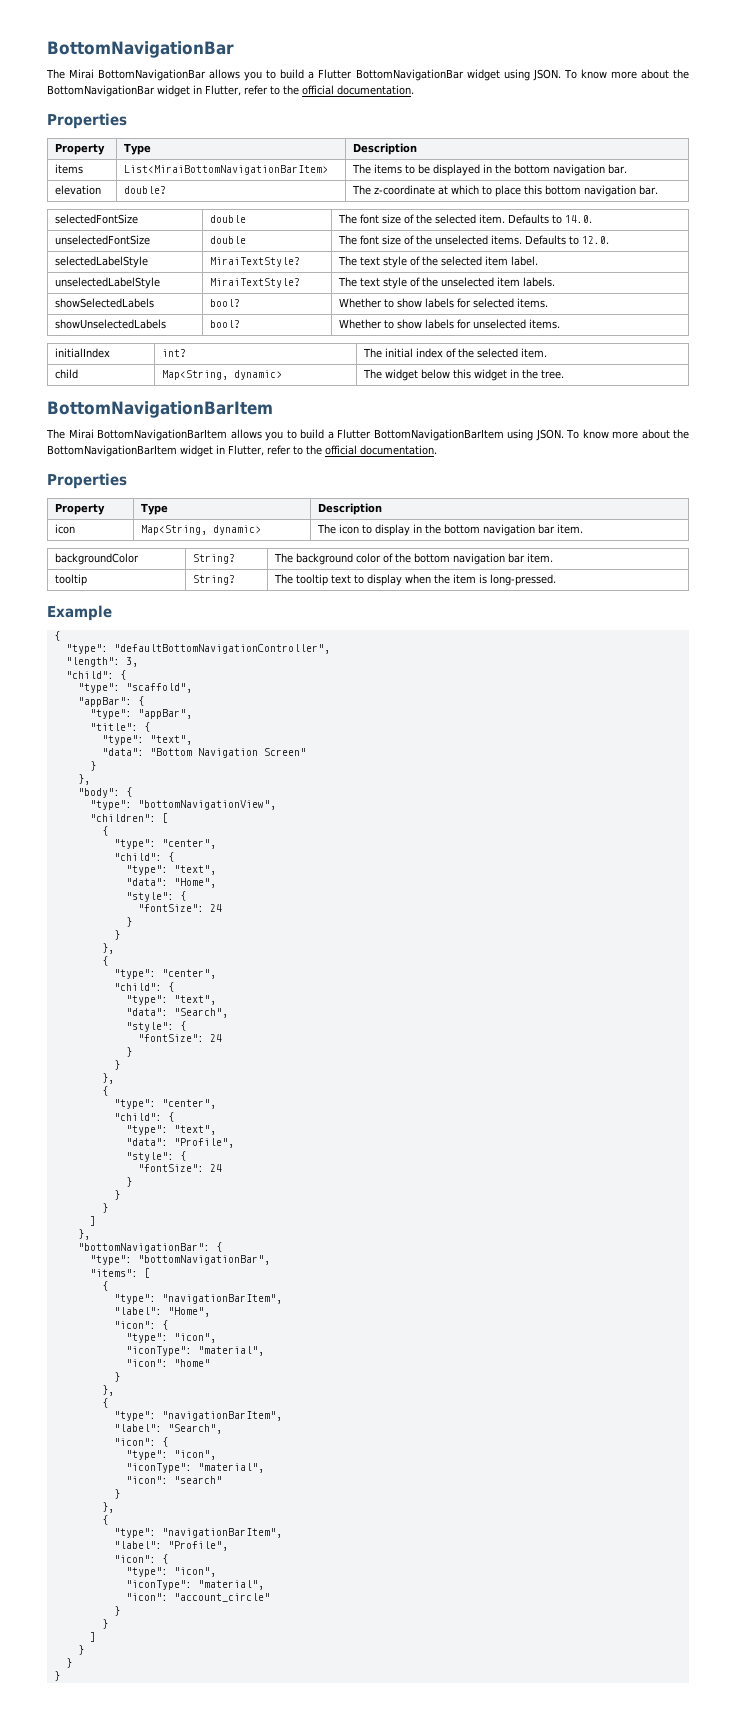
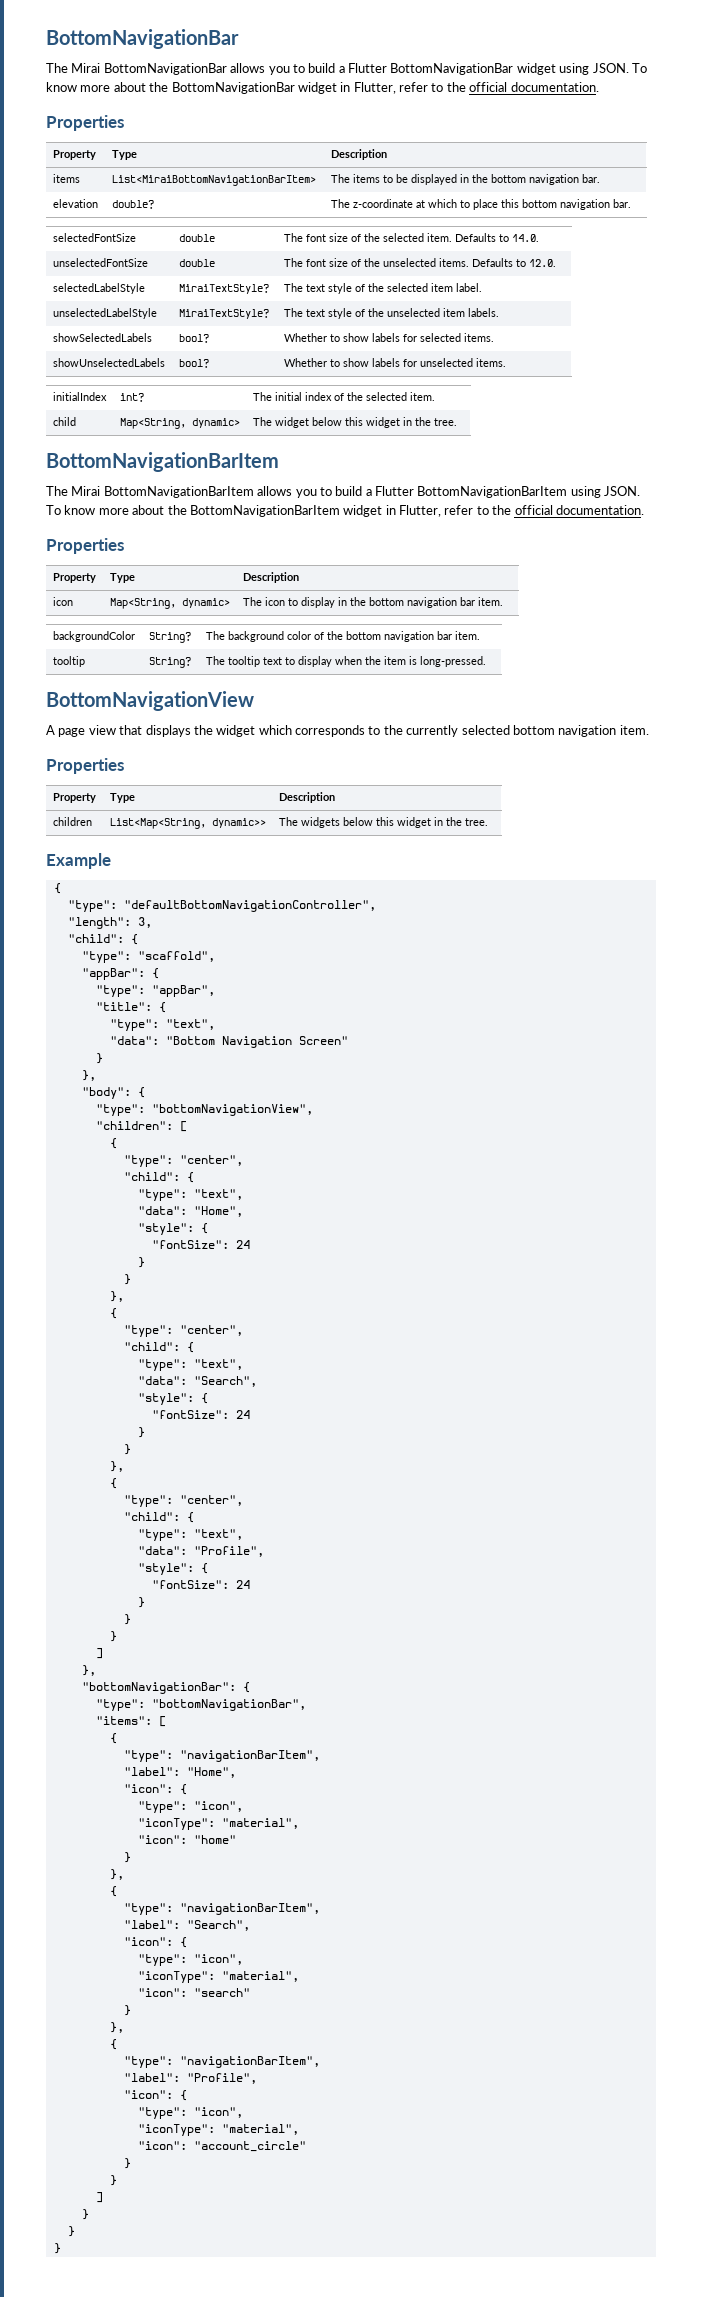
(557, 580) none -> [46,691,254,711] [46,725,649,737] [46,758,124,774] [52,793,96,803] [109,793,135,803] [278,792,335,803] [52,817,92,826] [109,818,266,829] [278,817,488,828] // BottomNavigationView // A page view that displays the widget which corresponds to the currently selected bottom navigation item. // Properties // Property | Type | Description // children | List<Map<String, dynamic>> | The widgets below this widget in the tree.

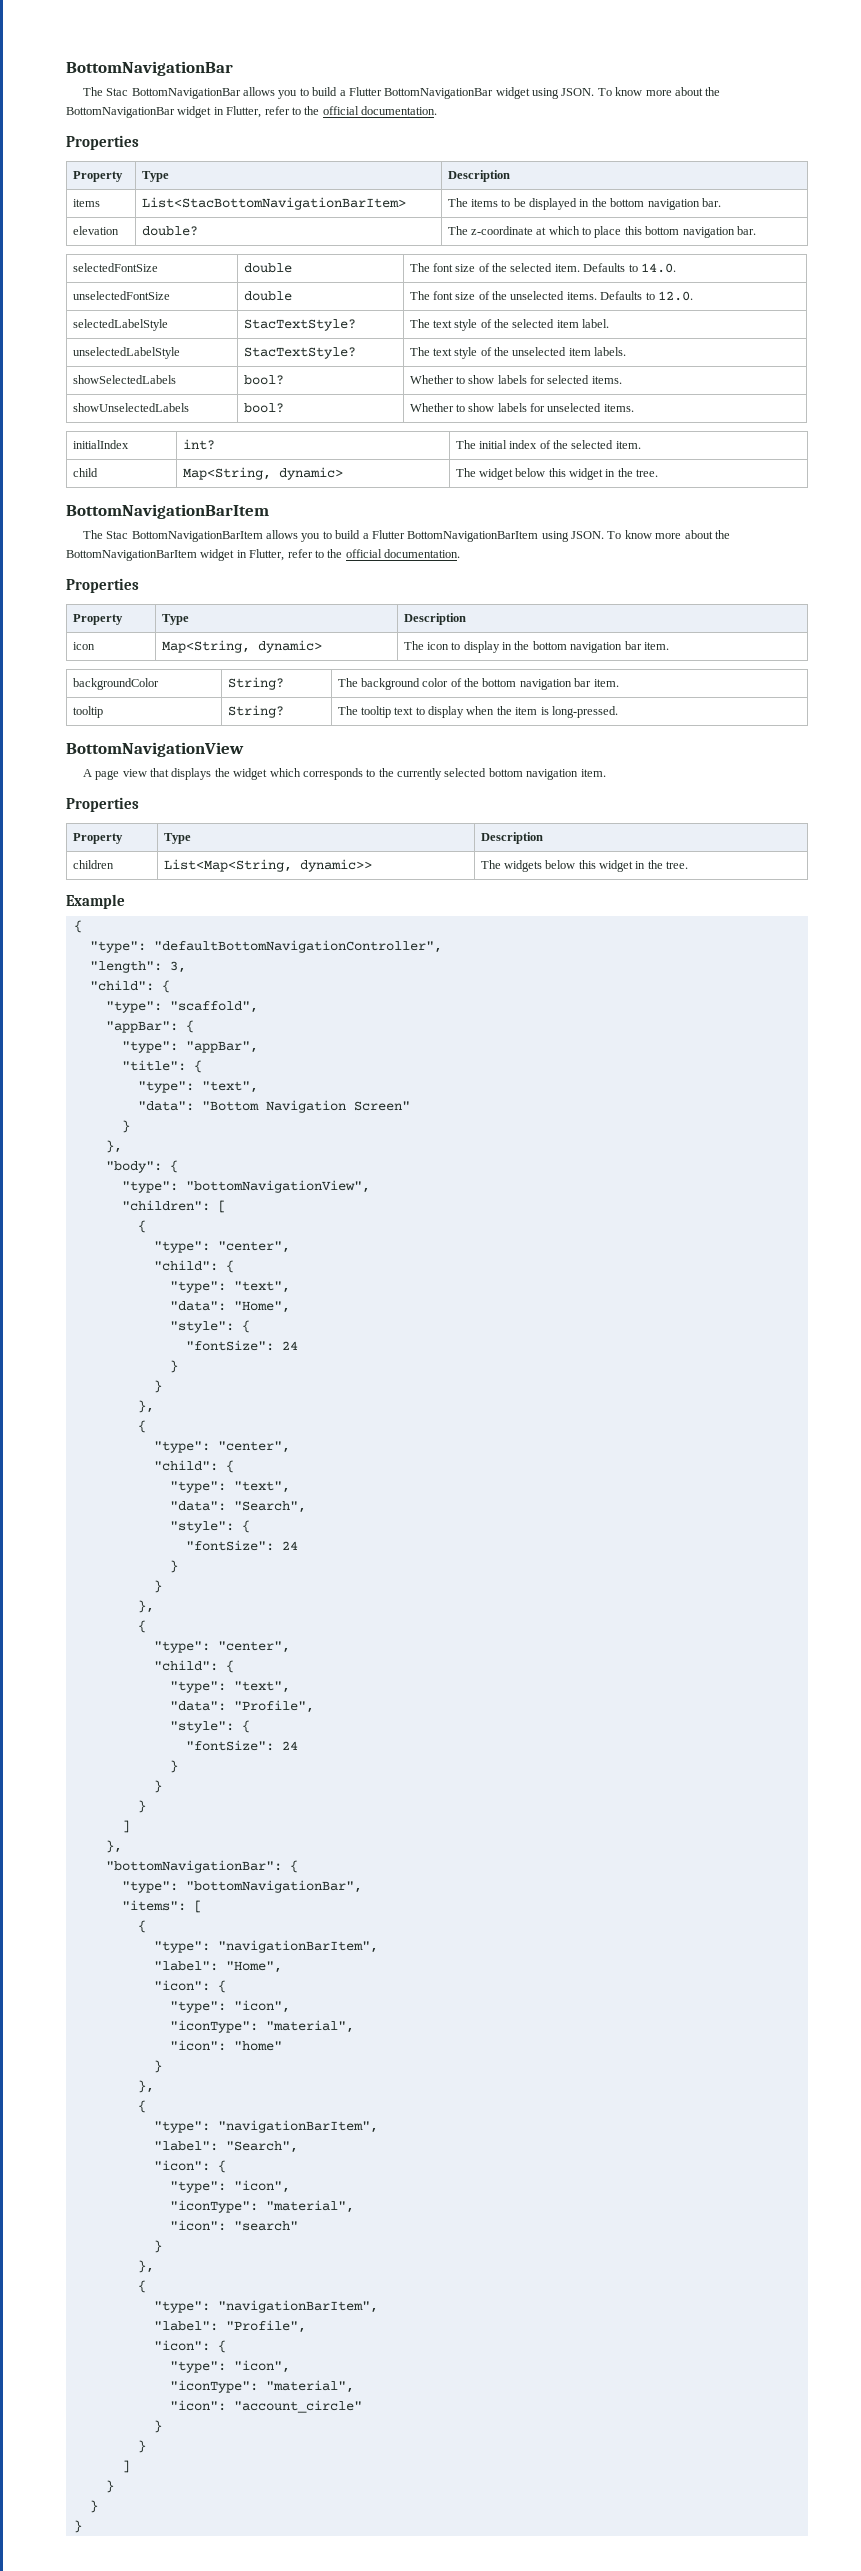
[71,63,101,73] Mirai -> [106,88,129,96] Stac
[111,175,316,186] List<MiraiBottomNavigationBarItem> -> [141,197,406,210] List<StacBottomNavigationBarItem>
[178,284,269,294] MiraiTextStyle? -> [243,319,356,331] StacTextStyle?
[178,309,269,319] MiraiTextStyle? -> [243,347,356,359] StacTextStyle?
[71,486,101,496] Mirai -> [106,531,129,539] Stac

